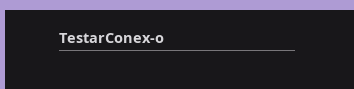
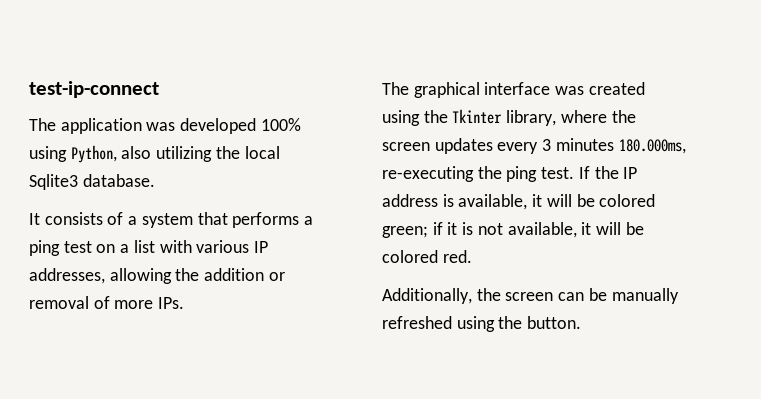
[59,33,164,43] TestarConex-o -> [29,81,159,98] [29,118,301,134] [29,145,280,163] [29,174,155,190] [29,212,314,228] [29,240,269,256] [29,268,285,284] [29,296,185,309] [382,82,645,98] [382,109,636,126] [382,138,686,154] [382,166,638,182] [382,194,656,210] [382,222,644,238] [382,250,472,263] [382,288,679,304] [382,316,582,332] test-ip-connect // The application was developed 100% using Python, also utilizing the local Sqlite3 database. // It consists of a system that performs a ping test on a list with various IP addresses, allowing the addition or removal of more IPs. // The graphical interface was created using the Tkinter library, where the screen updates every 3 minutes 180.000ms, re-executing the ping test. If the IP address is available, it will be colored green; if it is not available, it will be colored red. // Additionally, the screen can be manually refreshed using the button.

